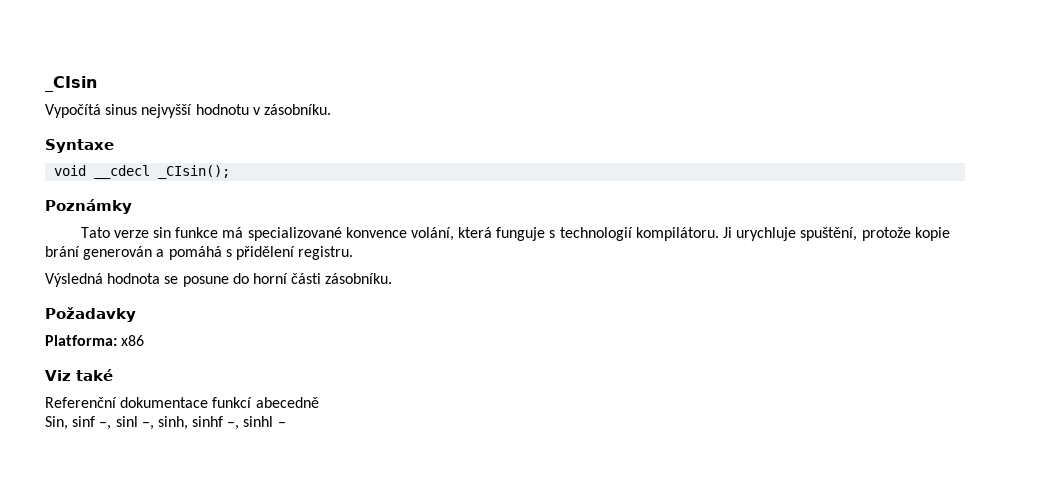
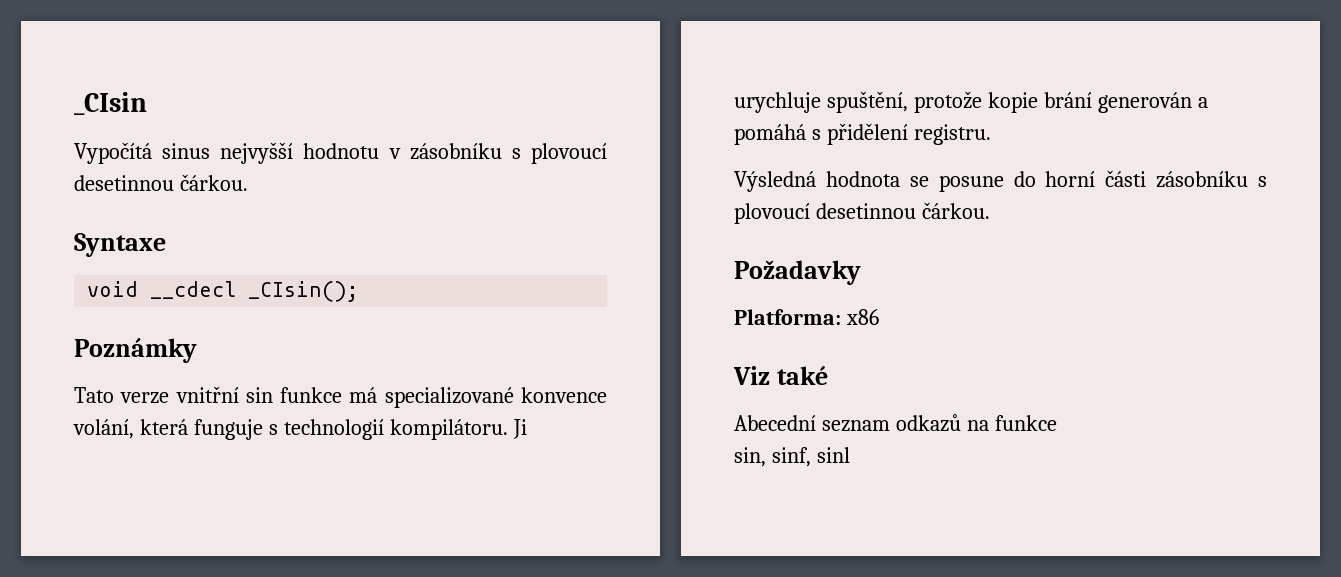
[263,104,331,115] zásobníku. -> [409,143,608,164] [74,174,248,191] zásobníku s plovoucí desetinnou čárkou.
(149, 234) none -> [175,386,239,403] vnitřní
[325,273,393,284] zásobníku. -> [1156,171,1267,188] [734,202,990,224] zásobníku s plovoucí desetinnou čárkou.
[45,397,319,408] [45,416,286,430] Referenční dokumentace funkcí abecedně // Sin, sinf –, sinl –, sinh, sinhf –, sinhl – -> [734,414,1057,432] [734,447,850,467] Abecední seznam odkazů na funkce // sin, sinf, sinl

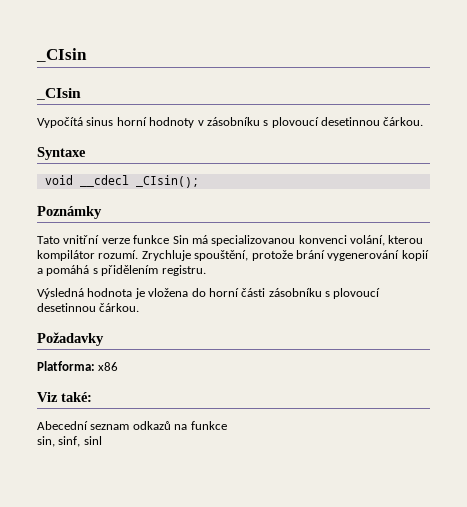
[74,92,147,115] _CIsin -> [36,48,87,62] [36,88,81,100] _CIsin // _CIsin
[220,142,380,164] nejvyšší hodnotu -> [116,117,195,128] horní hodnoty
[120,386,607,408] [73,419,527,440] [734,91,1192,113] verze vnitřní sin funkce má specializované konvence volání, která funguje s technologií kompilátoru. Ji urychluje spuštění, protože kopie brání generován -> [63,235,424,246] [37,250,429,261] vnitřní verze funkce Sin má specializovanou konvenci volání, kterou kompilátor rozumí. Zrychluje spouštění, protože brání vygenerování kopií
[826,123,908,145] přidělení -> [101,265,159,276] přidělením
[909,175,1004,192] se posune -> [134,288,189,299] je vložena
[776,366,828,385] také -> [61,392,92,402] také:

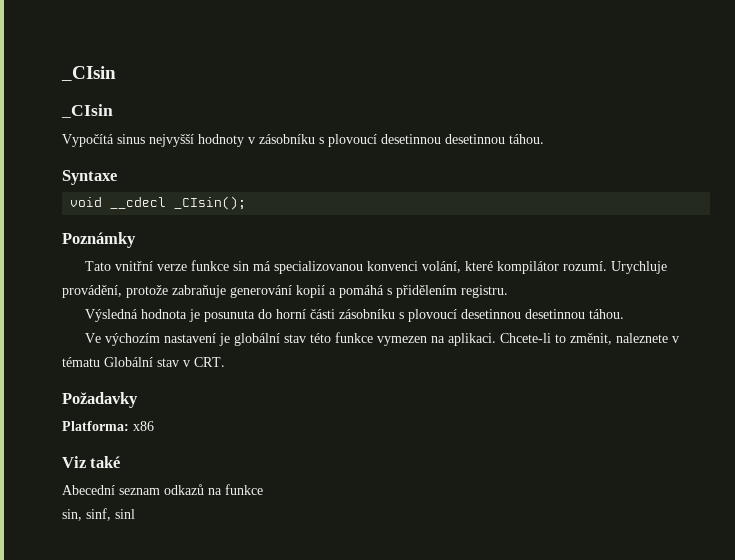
[116,117,147,126] horní -> [149,134,194,147] nejvyšší
[383,117,424,126] čárkou. -> [445,134,544,144] desetinnou táhou.
[172,235,189,244] Sin -> [232,261,249,271] sin
[388,235,424,244] kterou -> [464,261,493,271] které
[141,250,400,261] Zrychluje spouštění, protože brání vygenerování -> [610,261,667,274] [62,285,292,298] Urychluje provádění, protože zabraňuje generování
[148,288,189,297] vložena -> [203,310,255,322] posunuta
[99,303,140,312] čárkou. -> [524,309,624,319] [84,332,679,346] [62,357,225,367] desetinnou táhou. // Ve výchozím nastavení je globální stav této funkce vymezen na aplikaci. Chcete-li to změnit, naleznete v tématu Globální stav v CRT.
[61,392,92,402] také: -> [90,456,121,468] také

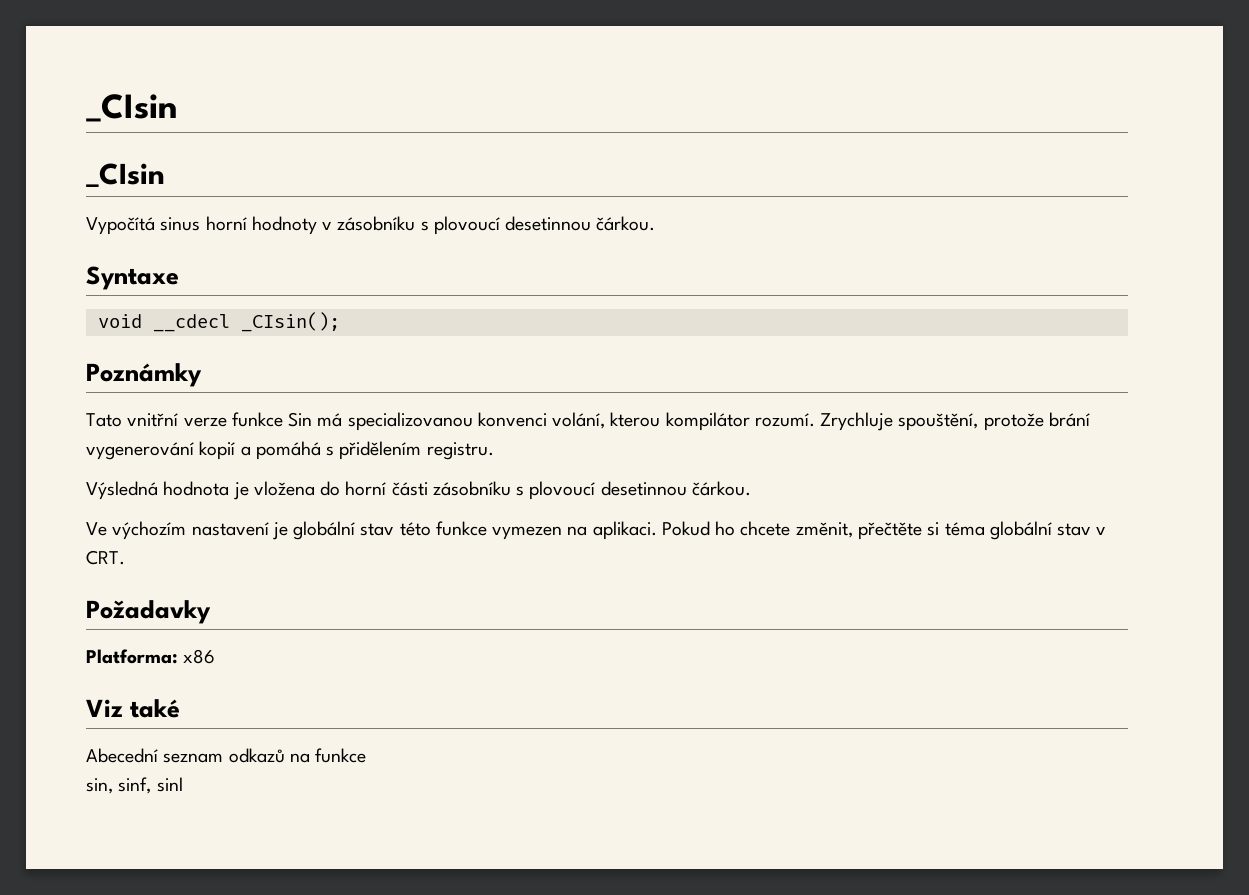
[149,134,194,147] nejvyšší -> [205,216,247,231] horní
[445,134,544,144] desetinnou táhou. -> [596,216,656,231] čárkou.
[232,261,249,271] sin -> [288,412,313,427] Sin
[464,261,493,271] které -> [610,412,661,427] kterou
[610,261,667,274] [62,285,292,298] Urychluje provádění, protože zabraňuje generování -> [820,412,1090,431] [86,442,194,460] Zrychluje spouštění, protože brání vygenerování
[203,310,255,322] posunuta -> [253,481,315,496] vložena
[524,309,624,319] desetinnou táhou. -> [691,481,751,496] čárkou.
[499,333,679,345] [62,357,153,367] Chcete-li to změnit, naleznete v tématu Globální -> [661,521,1052,540] Pokud ho chcete změnit, přečtěte si téma globální

